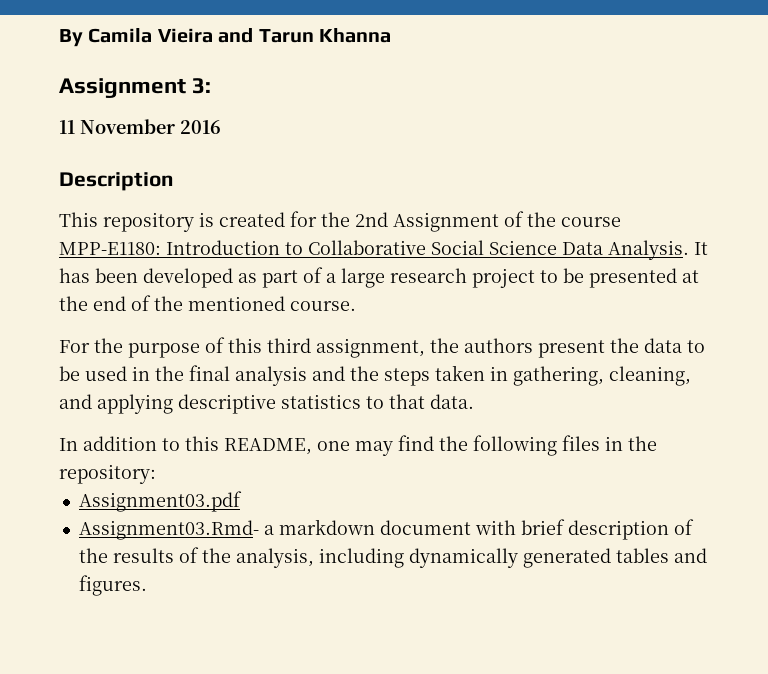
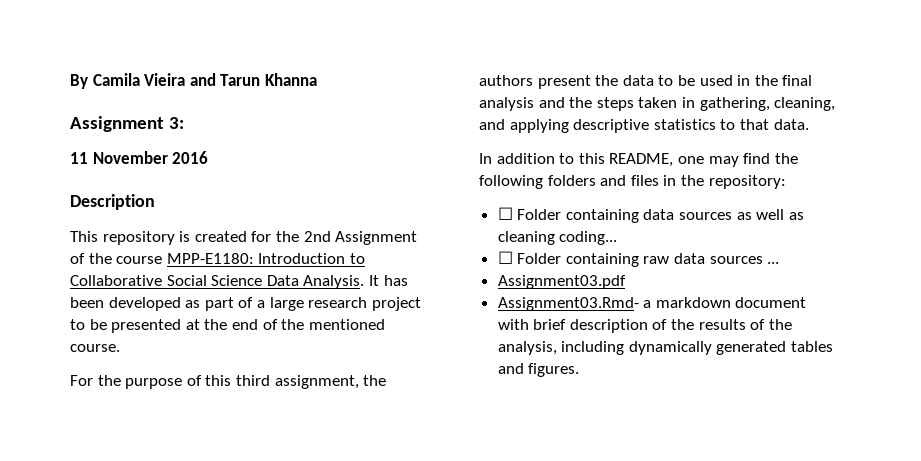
(557, 445) none -> [547,175,627,186] folders and
(156, 474) none -> [497,207,804,223] [497,231,618,245] [497,251,780,267] // ☐ Folder containing data sources as well as cleaning coding... // ☐ Folder containing raw data sources ...

